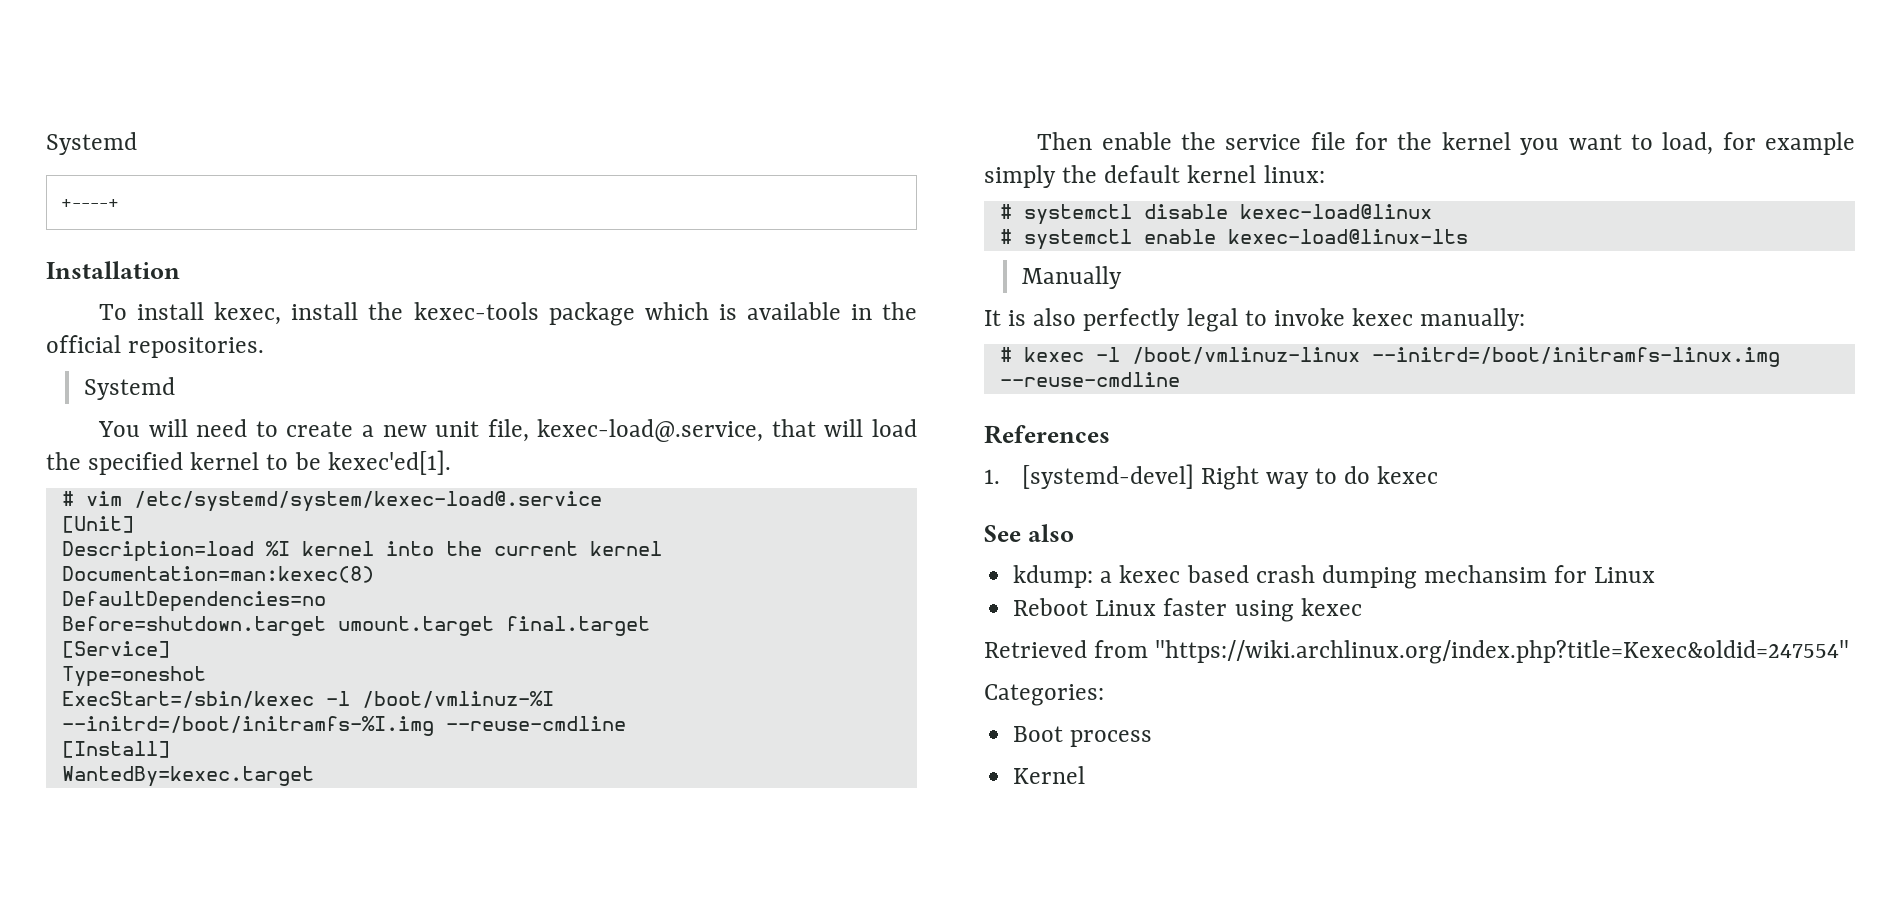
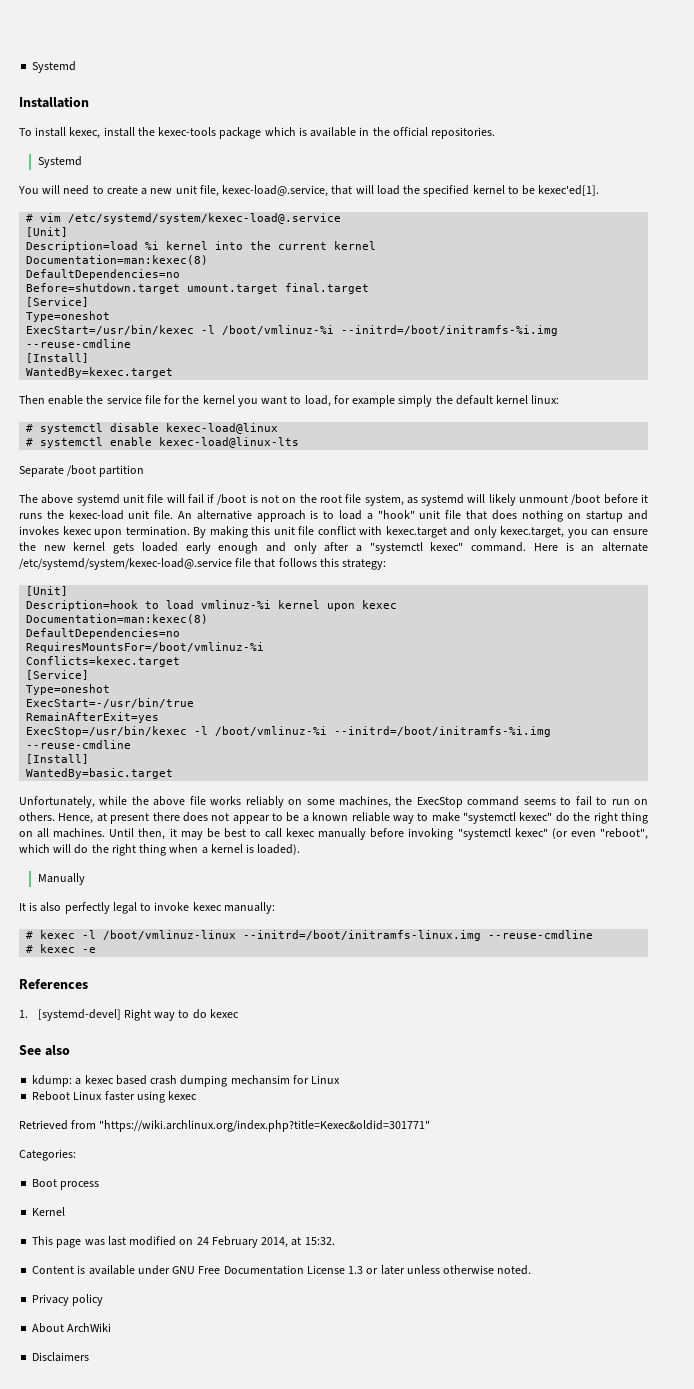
[46,132,137,155] [60,199,119,209] Systemd // +----+ -> [32,61,77,73] Systemd
[265,541,290,556] %I -> [145,241,160,250] %i
[61,691,554,708] [61,716,434,736] ExecStart=/sbin/kexec -l /boot/vmlinuz-%I --initrd=/boot/initramfs-%I.img -> [26,325,559,336] ExecStart=/usr/bin/kexec -l /boot/vmlinuz-%i --initrd=/boot/initramfs-%i.img
(1468, 236) none -> [19,465,145,477] [19,494,648,506] [19,510,648,522] [19,526,648,538] [19,542,648,554] [19,558,387,570] [26,586,69,596] [26,600,398,611] [26,614,209,624] [26,628,181,639] [26,642,265,653] [26,656,181,667] [26,670,90,680] [26,684,111,695] [26,698,195,708] [26,712,160,723] [26,726,552,737] [26,740,132,749] [26,754,90,764] [26,768,174,779] [19,796,649,808] [19,812,648,824] [19,828,648,840] [19,844,301,856] // Separate /boot partition // The above systemd unit file will fail if /boot is not on the root file system, as systemd will likely unmount /boot before it runs the kexec-load unit file. An alternative approach is to load a "hook" unit file that does nothing on startup and invokes kexec upon termination. By making this unit file conflict with kexec.target and only kexec.target, you can ensure the new kernel gets loaded early enough and only after a "systemctl kexec" command. Here is an alternate /etc/systemd/system/kexec-load@.service file that follows this strategy: // [Unit] // Description=hook to load vmlinuz-%i kernel upon kexec // Documentation=man:kexec(8) // DefaultDependencies=no // RequiresMountsFor=/boot/vmlinuz-%i // Conflicts=kexec.target // [Service] // Type=oneshot // ExecStart=-/usr/bin/true // RemainAfterExit=yes // ExecStop=/usr/bin/kexec -l /boot/vmlinuz-%i --initrd=/boot/initramfs-%i.img --reuse-cmdline // [Install] // WantedBy=basic.target // Unfortunately, while the above file works reliably on some machines, the ExecStop command seems to fail to run on others. Hence, at present there does not appear to be a known reliable way to make "systemctl kexec" do the right thing on all machines. Until then, it may be best to call kexec manually before invoking "systemctl kexec" (or even "reboot", which will do the right thing when a kernel is loaded).
(1180, 379) none -> [26,944,97,953] // # kexec -e
[1155,640,1850,664] "https://wiki.archlinux.org/index.php?title=Kexec&oldid=247554" -> [99,1120,431,1132] "https://wiki.archlinux.org/index.php?title=Kexec&oldid=301771"
(1086, 775) none -> [32,1236,335,1248] [32,1265,532,1275] [32,1294,104,1306] [32,1323,112,1333] [32,1352,90,1362] // This page was last modified on 24 February 2014, at 15:32. // Content is available under GNU Free Documentation License 1.3 or later unless otherwise noted. // Privacy policy // About ArchWiki // Disclaimers

